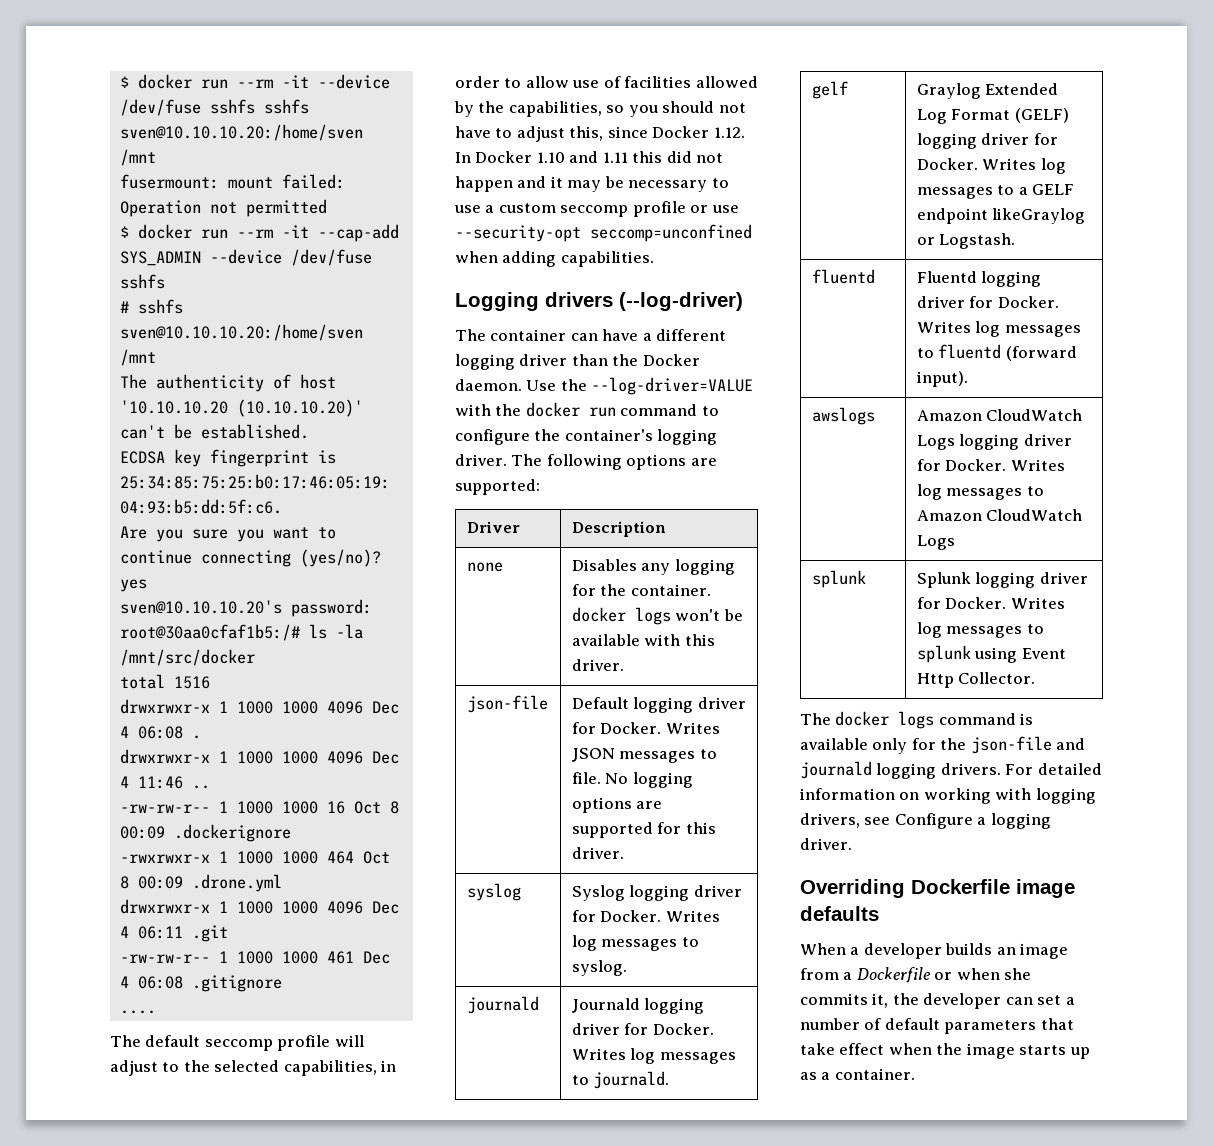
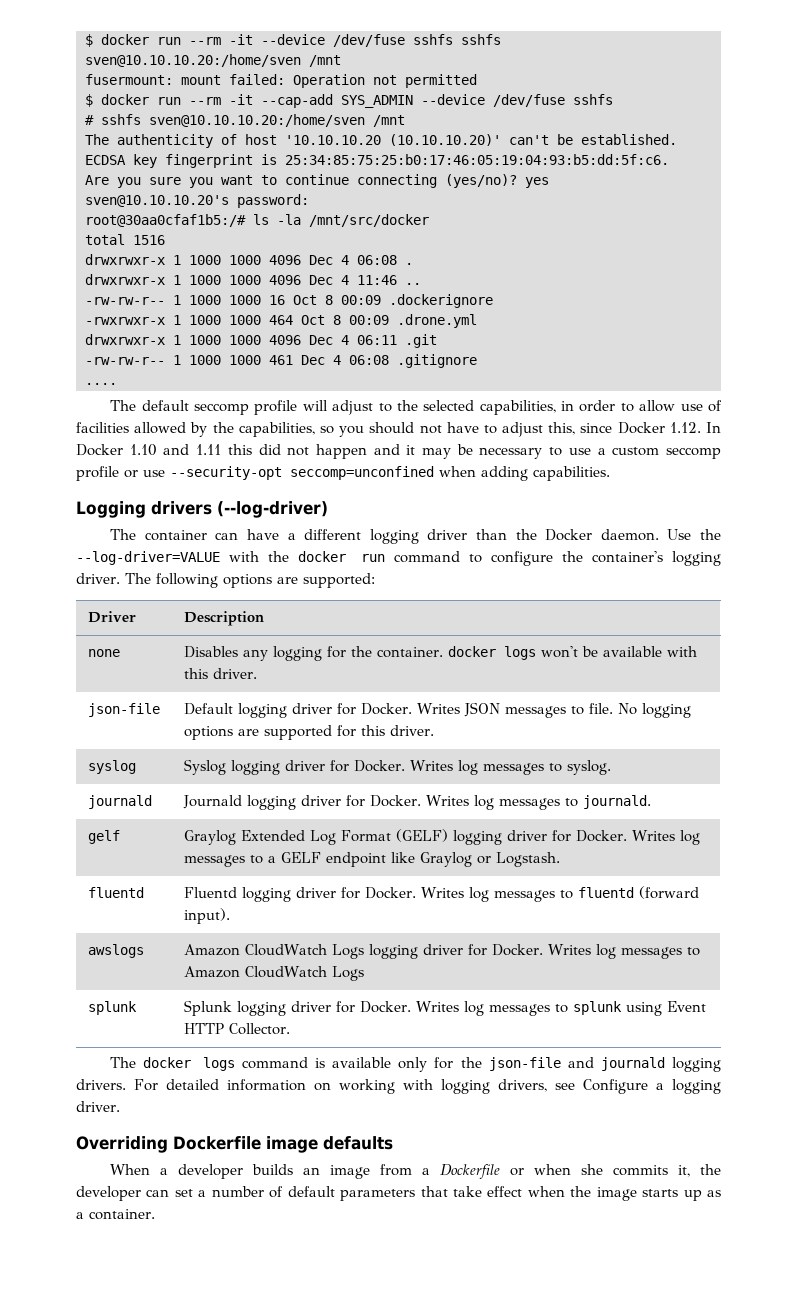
[992,208,1086,224] likeGraylog -> [390,852,472,867] like Graylog
[916,673,954,688] Http -> [183,1023,224,1034] HTTP

